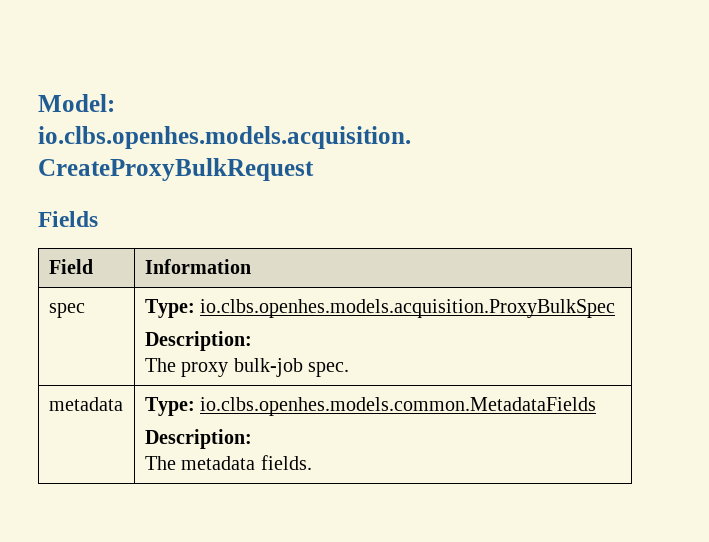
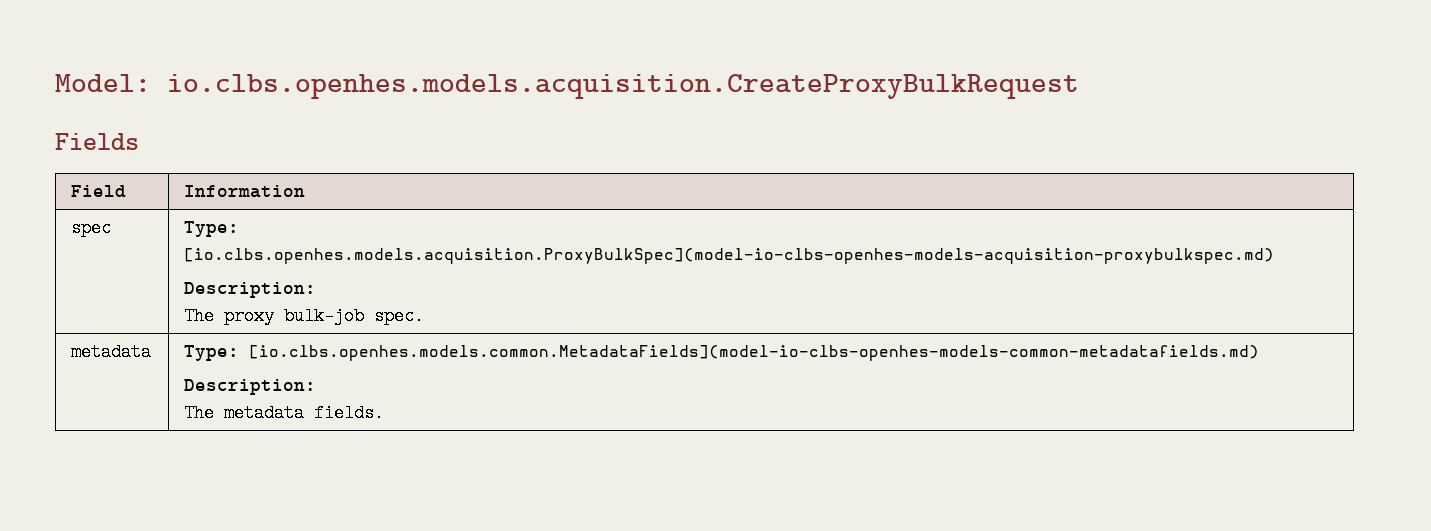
[200,299,616,318] io.clbs.openhes.models.acquisition.ProxyBulkSpec -> [184,248,1275,264] [io.clbs.openhes.models.acquisition.ProxyBulkSpec](model-io-clbs-openhes-models-acquisition-proxybulkspec.md)
[200,397,597,416] io.clbs.openhes.models.common.MetadataFields -> [249,345,1260,361] [io.clbs.openhes.models.common.MetadataFields](model-io-clbs-openhes-models-common-metadatafields.md)

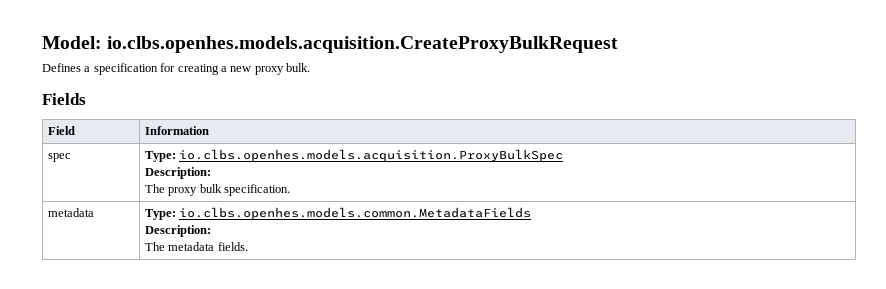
(1079, 86) none -> [42,63,310,75] // Defines a specification for creating a new proxy bulk.
[184,248,1275,264] [io.clbs.openhes.models.acquisition.ProxyBulkSpec](model-io-clbs-openhes-models-acquisition-proxybulkspec.md) -> [179,149,564,162] io.clbs.openhes.models.acquisition.ProxyBulkSpec
[284,307,425,325] bulk-job spec. -> [199,184,290,196] bulk specification.
[249,345,1260,361] [io.clbs.openhes.models.common.MetadataFields](model-io-clbs-openhes-models-common-metadatafields.md) -> [179,207,532,220] io.clbs.openhes.models.common.MetadataFields

